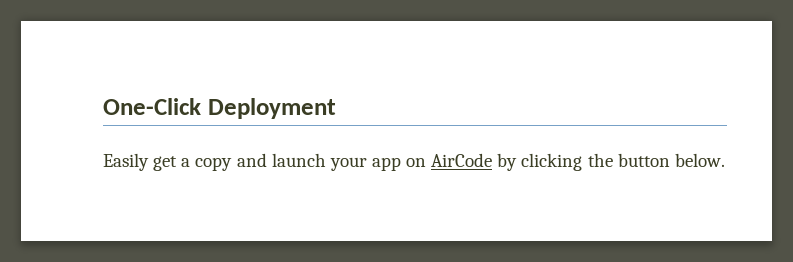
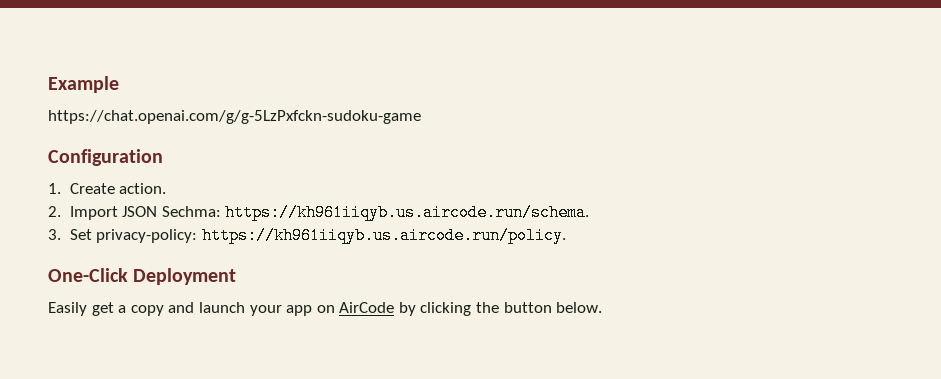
(103, 106) none -> [48,76,119,93] [48,110,421,124] [48,149,163,166] [48,183,167,194] [48,204,590,221] [48,227,566,244] Example // https://chat.openai.com/g/g-5LzPxfckn-sudoku-game // Configuration // 1. Create action. // 2. Import JSON Sechma: https://kh961iiqyb.us.aircode.run/schema. // 3. Set privacy-policy: https://kh961iiqyb.us.aircode.run/policy. //

